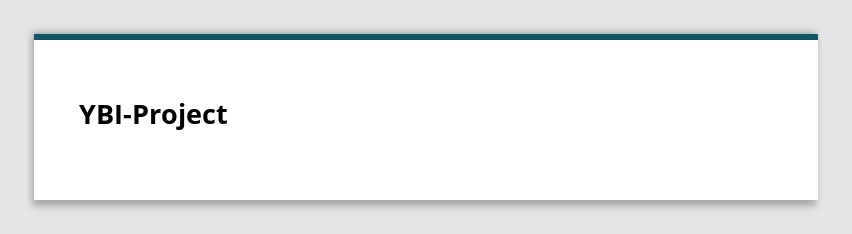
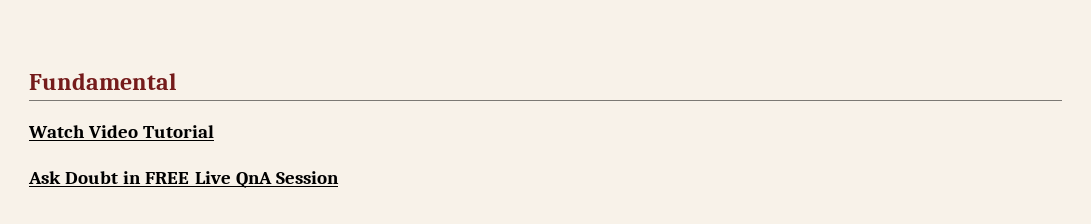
[79,103,228,130] YBI-Project -> [29,73,176,90] [28,125,215,138] [28,171,339,188] Fundamental // Watch Video Tutorial // Ask Doubt in FREE Live QnA Session

